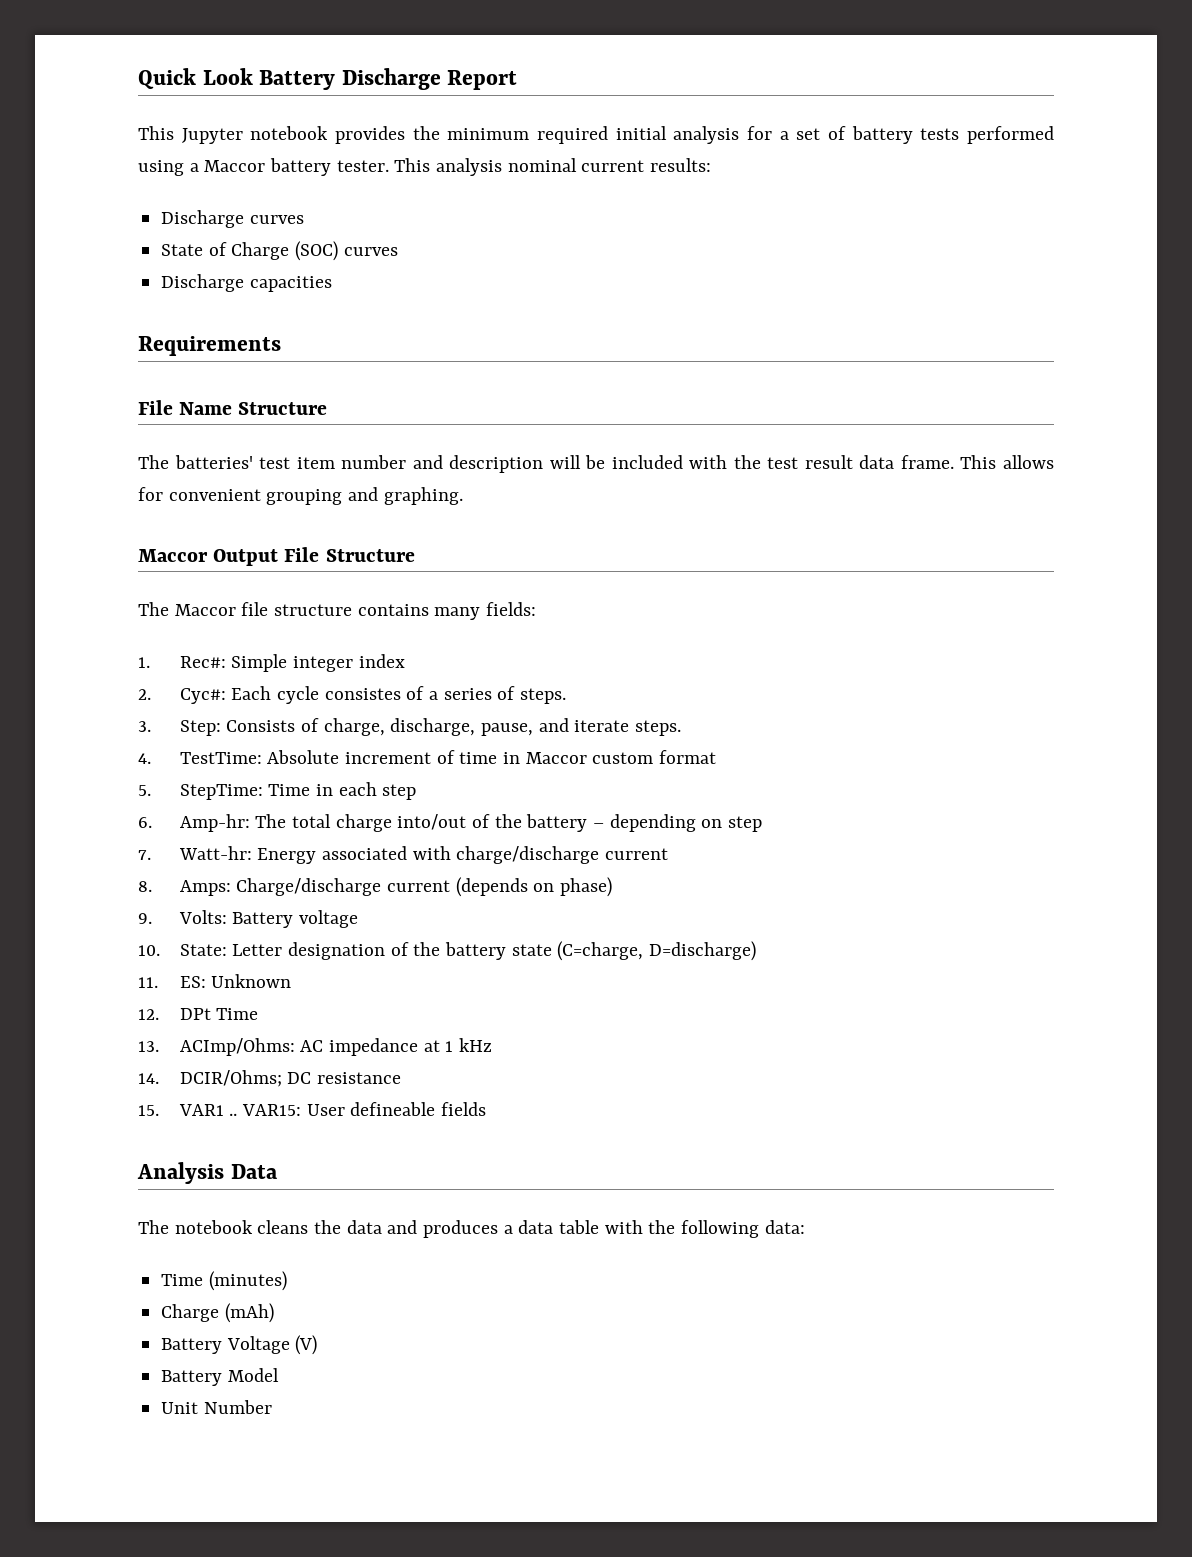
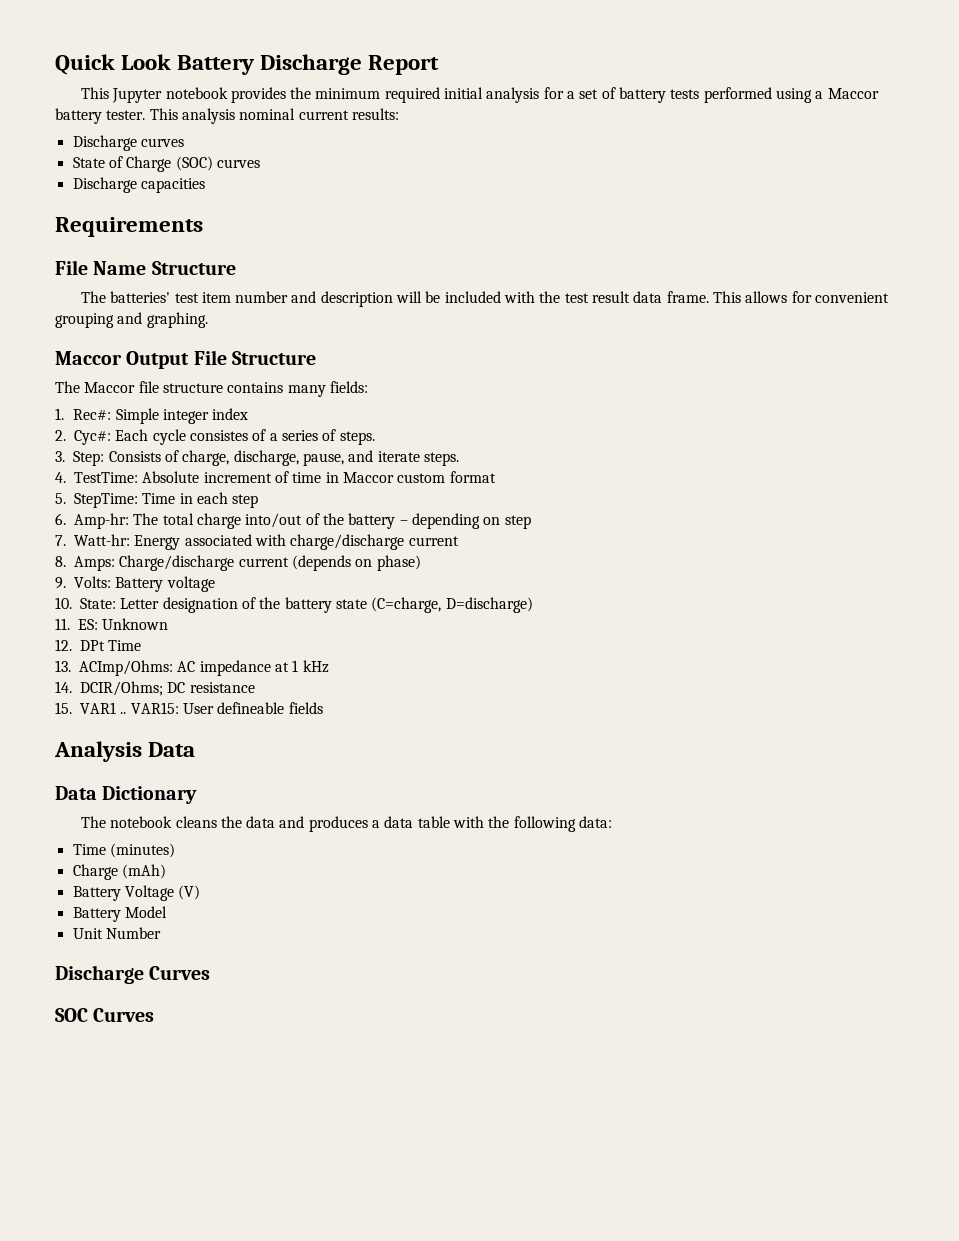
(278, 1171) none -> [55,786,198,804] // Data Dictionary
(272, 1407) none -> [55,965,211,984] [55,1008,155,1022] // Discharge Curves // SOC Curves

